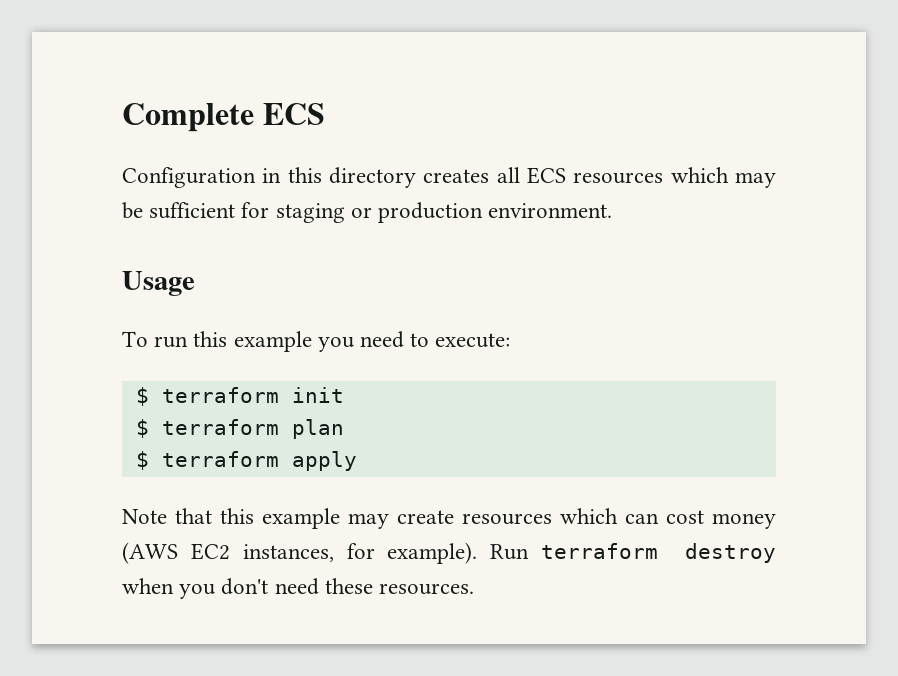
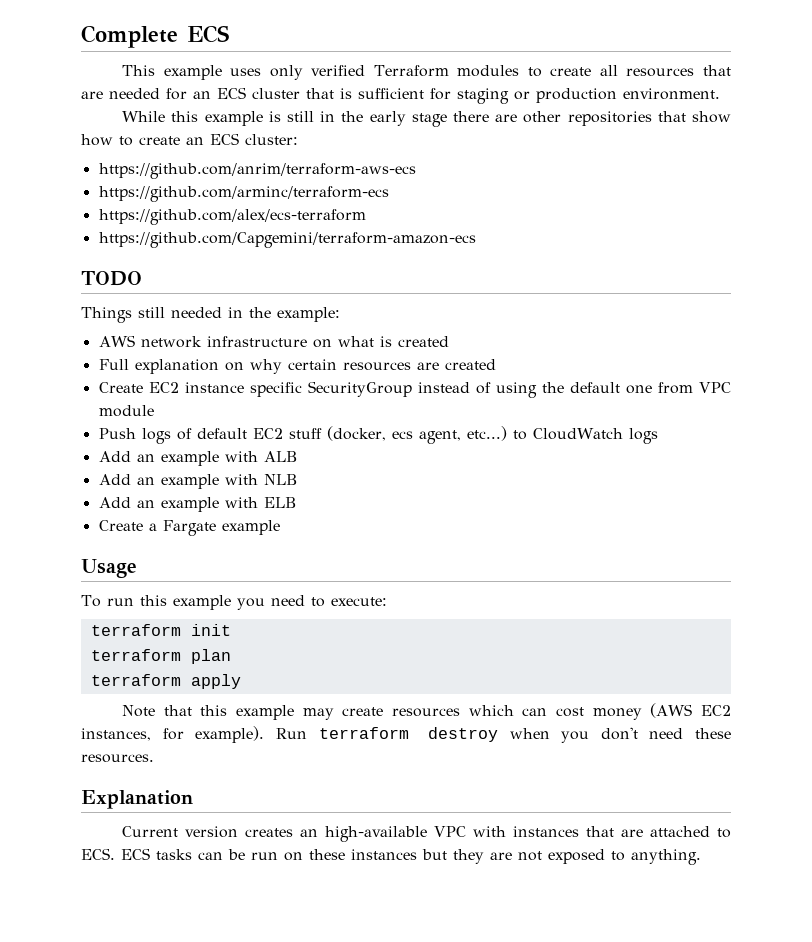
[122,167,776,188] [122,202,143,219] Configuration in this directory creates all ECS resources which may be -> [122,65,732,80] [81,87,352,100] This example uses only verified Terraform modules to create all resources that are needed for an ECS cluster that is
(613, 210) none -> [122,111,732,127] [81,133,298,146] [98,163,416,179] [98,186,389,202] [98,209,366,225] [98,232,476,248] [81,271,142,286] [81,307,340,323] [98,335,449,348] [98,359,496,374] [98,381,731,398] [98,405,154,417] [98,426,658,444] [98,451,297,466] [98,474,297,489] [98,497,296,512] [98,520,280,536] // While this example is still in the early stage there are other repositories that show how to create an ECS cluster: // https://github.com/anrim/terraform-aws-ecs // https://github.com/arminc/terraform-ecs // https://github.com/alex/ecs-terraform // https://github.com/Capgemini/terraform-amazon-ecs // TODO // Things still needed in the example: // AWS network infrastructure on what is created // Full explanation on why certain resources are created // Create EC2 instance specific SecurityGroup instead of using the default one from VPC module // Push logs of default EC2 stuff (docker, ecs agent, etc...) to CloudWatch logs // Add an example with ALB // Add an example with NLB // Add an example with ELB // Create a Fargate example
[135,387,149,406] $ -> (387, 601) none
[135,419,149,438] $ -> (231, 630) none
[135,451,149,470] $ -> (231, 656) none
(475, 589) none -> [81,790,193,809] [122,826,732,842] [81,848,701,865] // Explanation // Current version creates an high-available VPC with instances that are attached to ECS. ECS tasks can be run on these instances but they are not exposed to anything.

